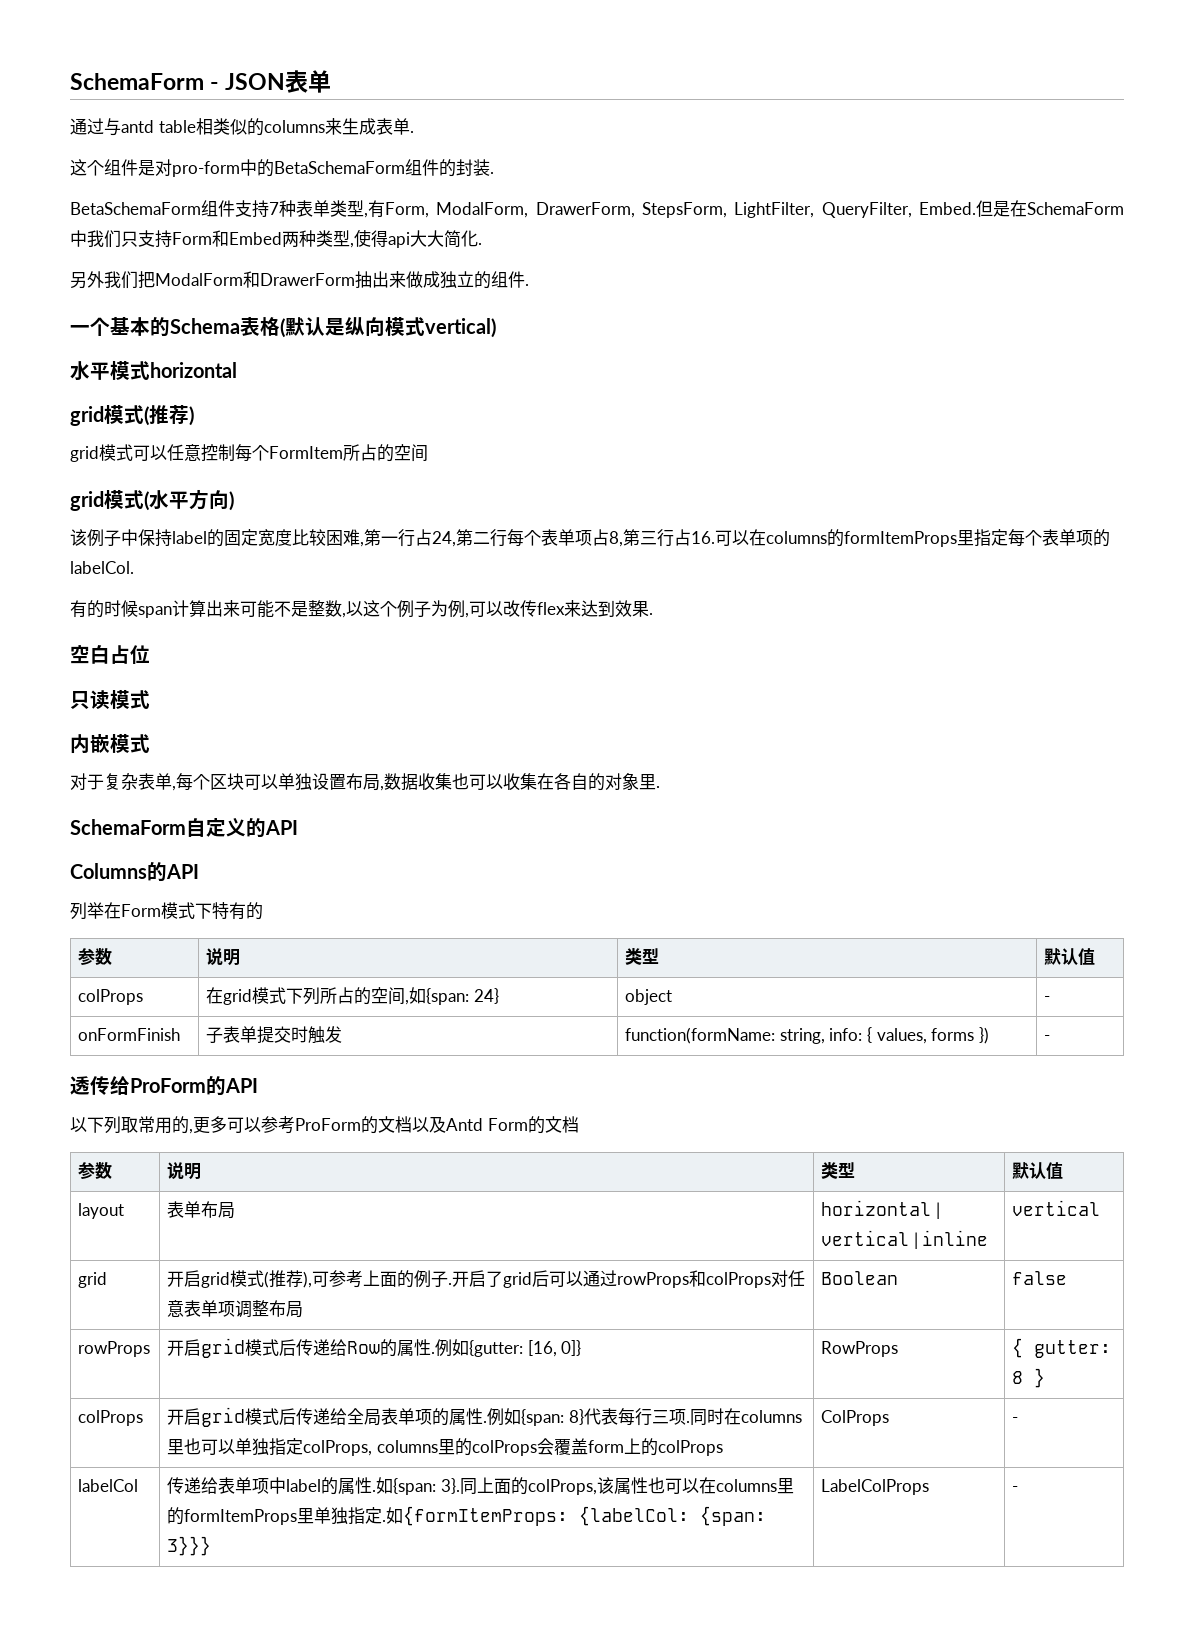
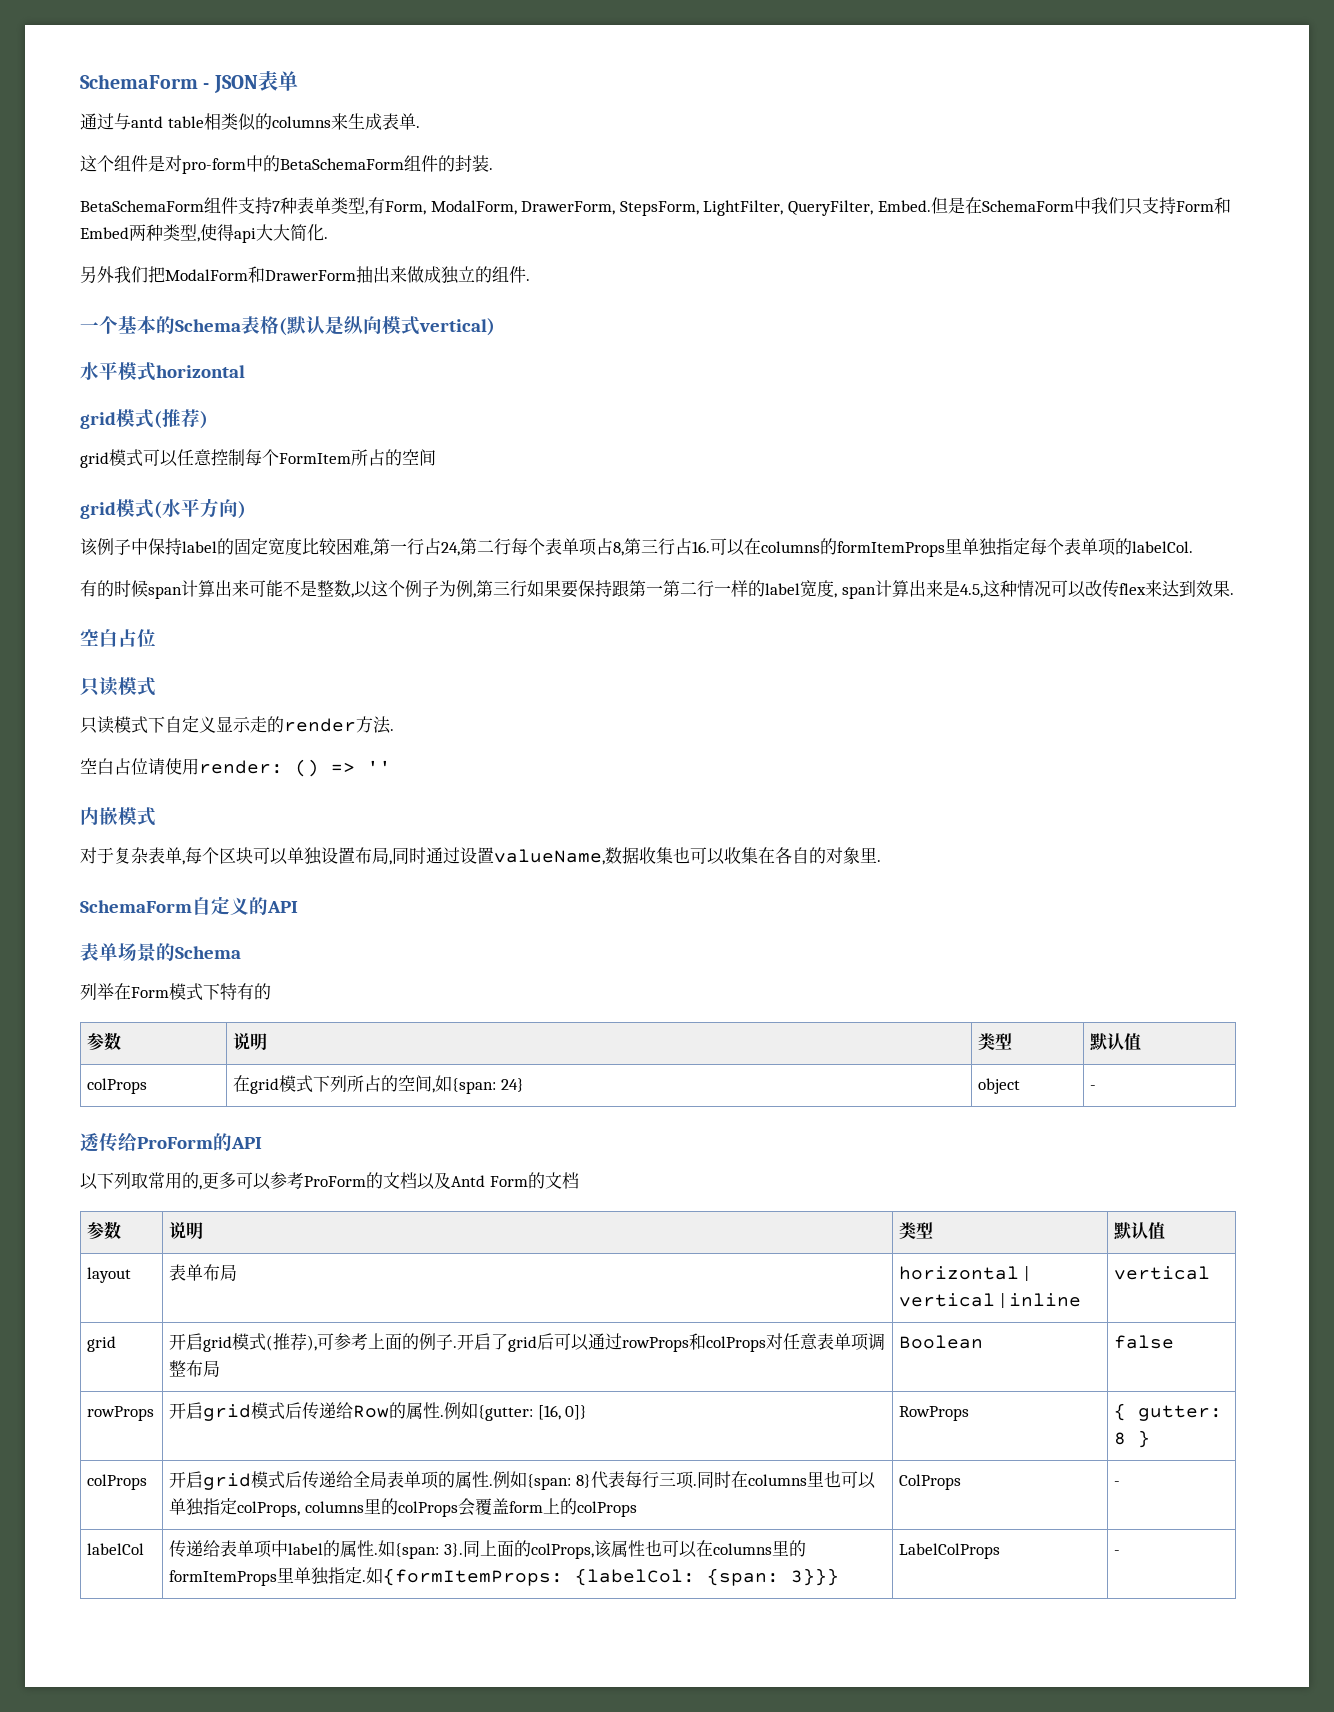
(974, 538) none -> [962,538,997,556] 单独
(469, 615) none -> [476,580,1051,599] 第三行如果要保持跟第一第二行一样的label宽度, span计算出来是4.5,这种情况
(150, 699) none -> [80,716,394,734] [80,758,391,777] // 只读模式下自定义显示走的render方法. // 空白占位请使用render: () => ''
(384, 788) none -> [392,847,605,865] 同时通过设置valueName,
[70,862,199,882] Columns的API -> [80,943,241,962] 表单场景的Schema
[78,1028,181,1041] [206,1026,343,1044] [625,1027,989,1044] [1044,1035,1051,1041] // onFormFinish | 子表单提交时触发 | function(formName: string, info: { values, forms }) | - -> (1097, 1087) none

